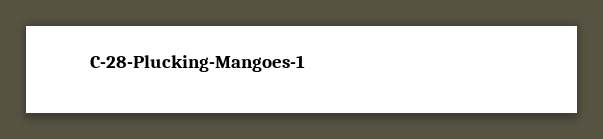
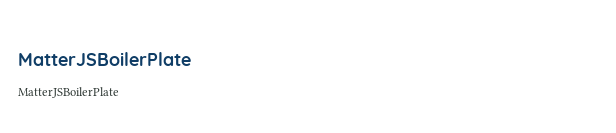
[90,55,305,72] C-28-Plucking-Mangoes-1 -> [18,52,191,66] [18,87,119,98] MatterJSBoilerPlate // MatterJSBoilerPlate

